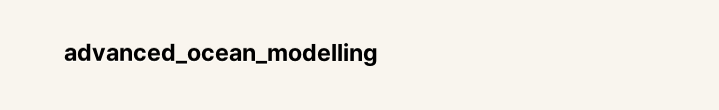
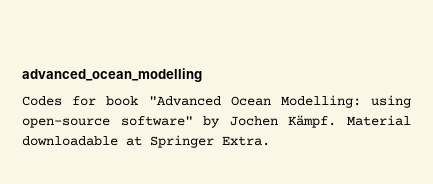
(379, 55) none -> [22,95,411,108] [22,115,411,128] [22,135,270,148] // Codes for book "Advanced Ocean Modelling: using open-source software" by Jochen Kämpf. Material downloadable at Springer Extra.

